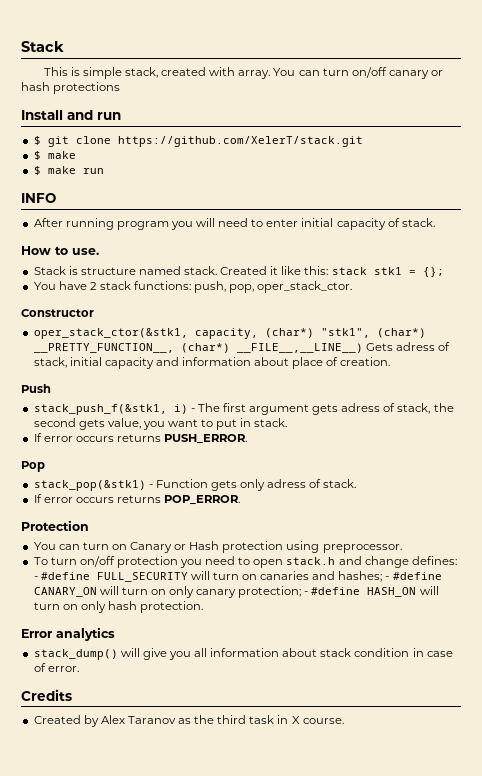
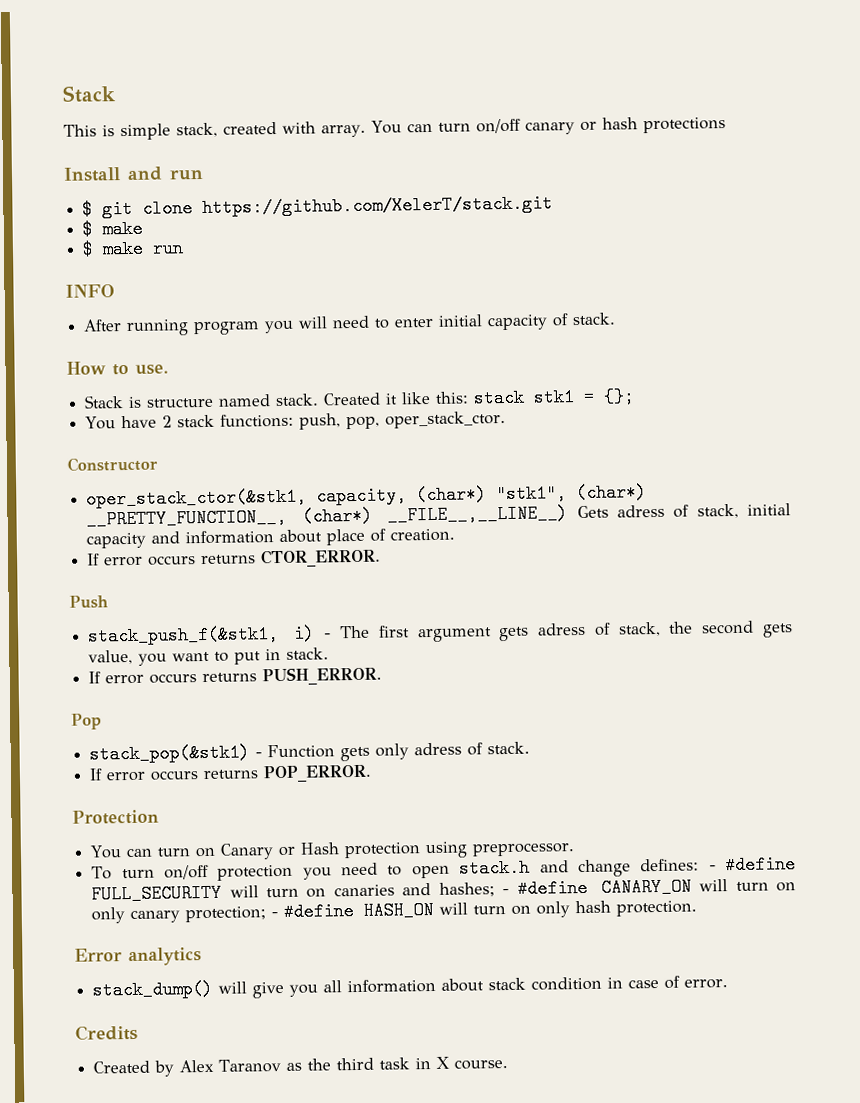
(391, 361) none -> [86,548,382,568] // If error occurs returns CTOR_ERROR.

